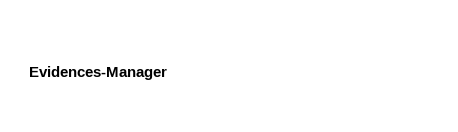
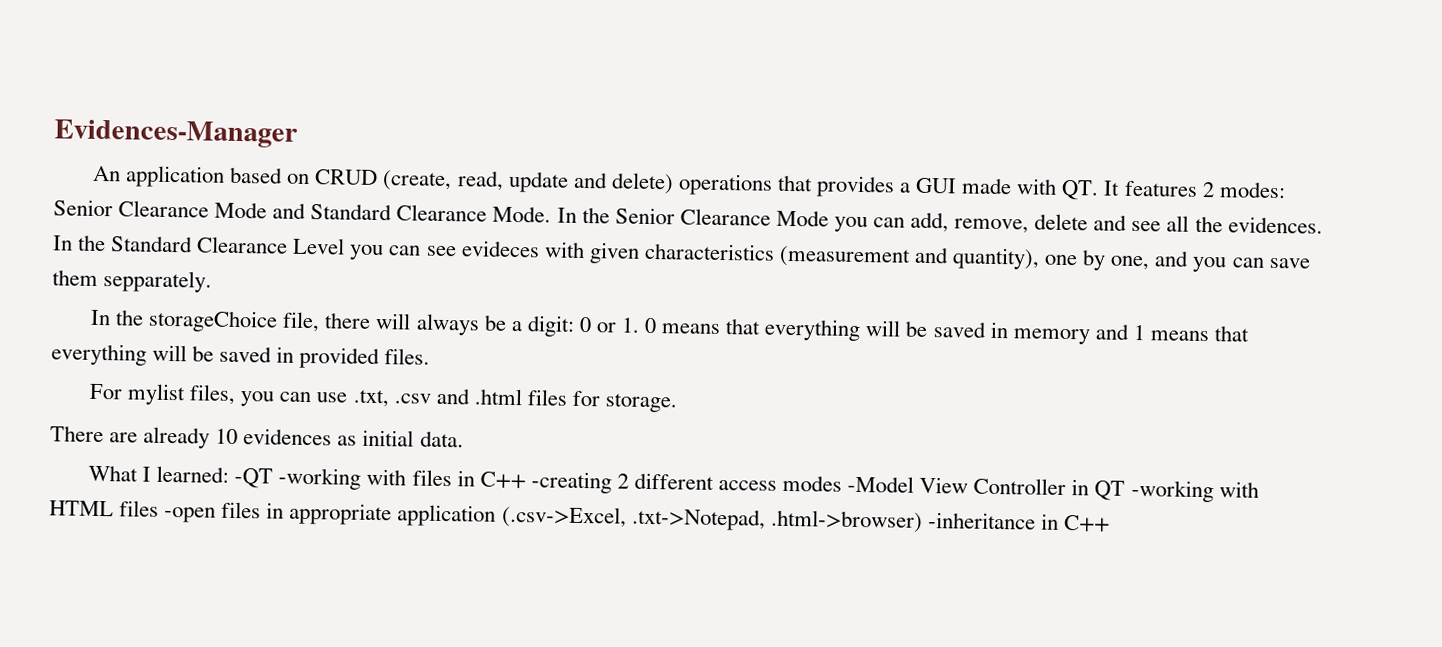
(167, 73) none -> [92,165,1286,201] [53,199,1323,234] [52,234,1311,273] [52,269,213,293] [90,309,1250,345] [51,343,431,370] [89,383,678,413] [50,425,464,449] [88,464,1259,503] [49,500,1110,533] // An application based on CRUD (create, read, update and delete) operations that provides a GUI made with QT. It features 2 modes: Senior Clearance Mode and Standard Clearance Mode. In the Senior Clearance Mode you can add, remove, delete and see all the evidences. In the Standard Clearance Level you can see evideces with given characteristics (measurement and quantity), one by one, and you can save them sepparately. // In the storageChoice file, there will always be a digit: 0 or 1. 0 means that everything will be saved in memory and 1 means that everything will be saved in provided files. // For mylist files, you can use .txt, .csv and .html files for storage. // There are already 10 evidences as initial data. // What I learned: -QT -working with files in C++ -creating 2 different access modes -Model View Controller in QT -working with HTML files -open files in appropriate application (.csv->Excel, .txt->Notepad, .html->browser) -inheritance in C++

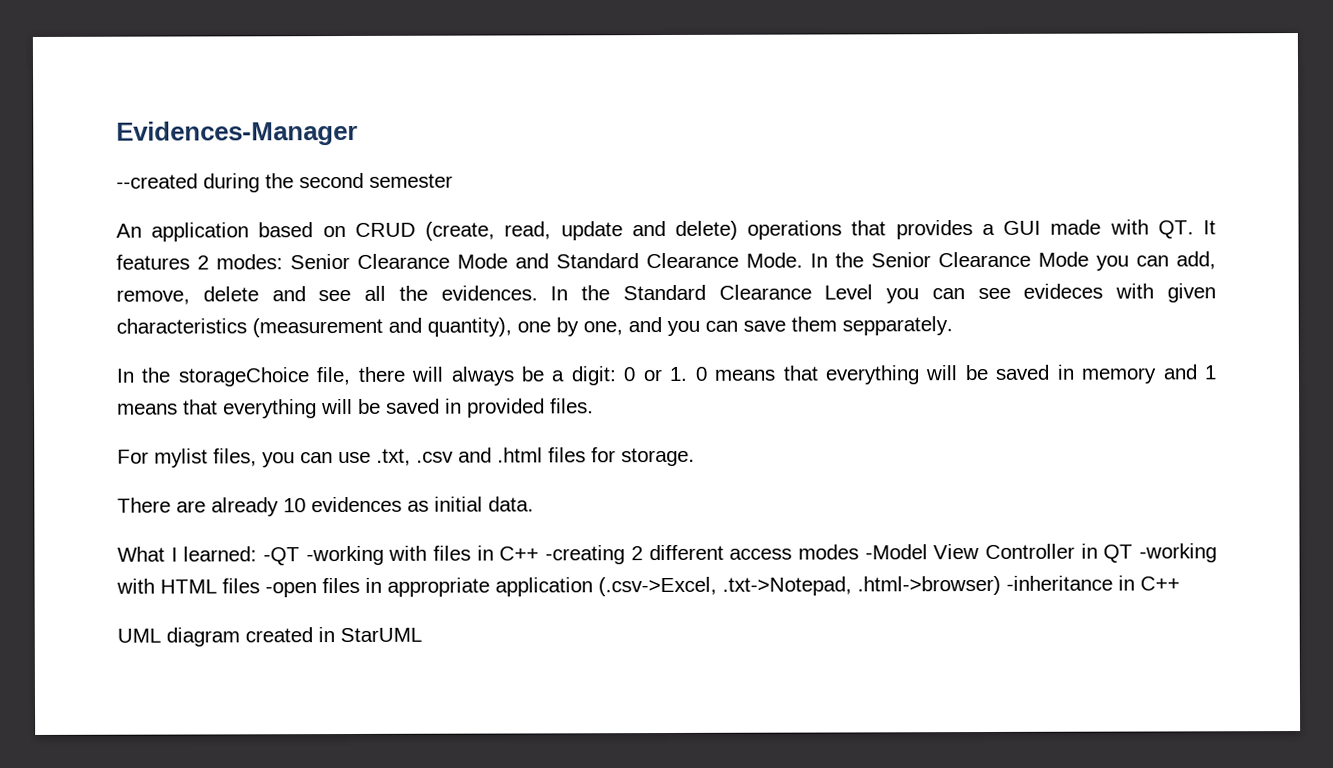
(298, 133) none -> [116,172,453,193] // --created during the second semester
(1110, 523) none -> [117,627,422,647] // UML diagram created in StarUML

